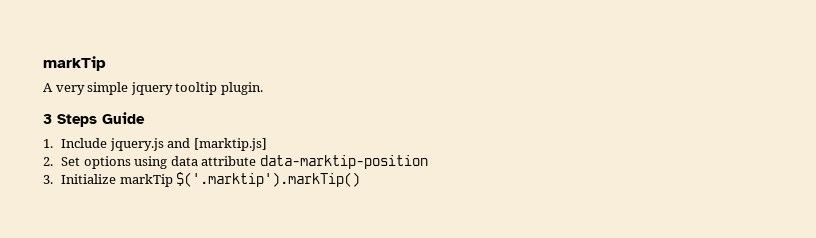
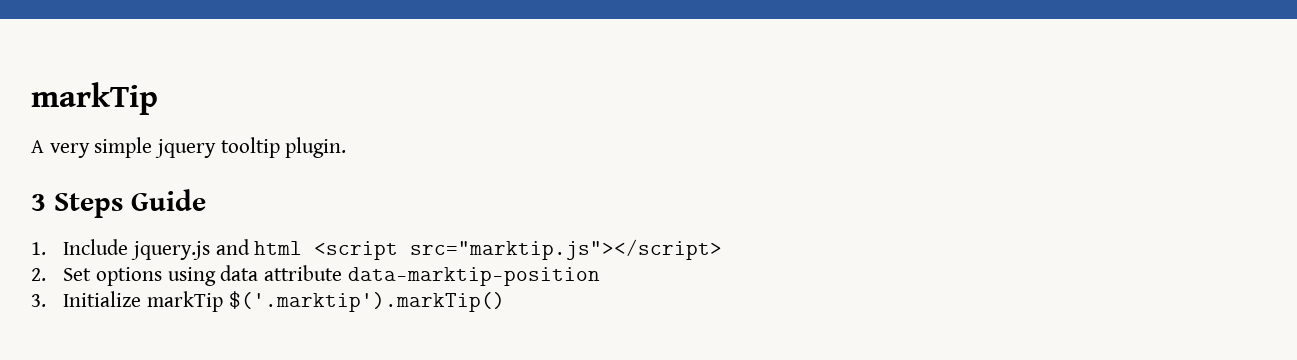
[193,138,267,151] [marktip.js] -> [254,239,723,260] html <script src="marktip.js"></script>

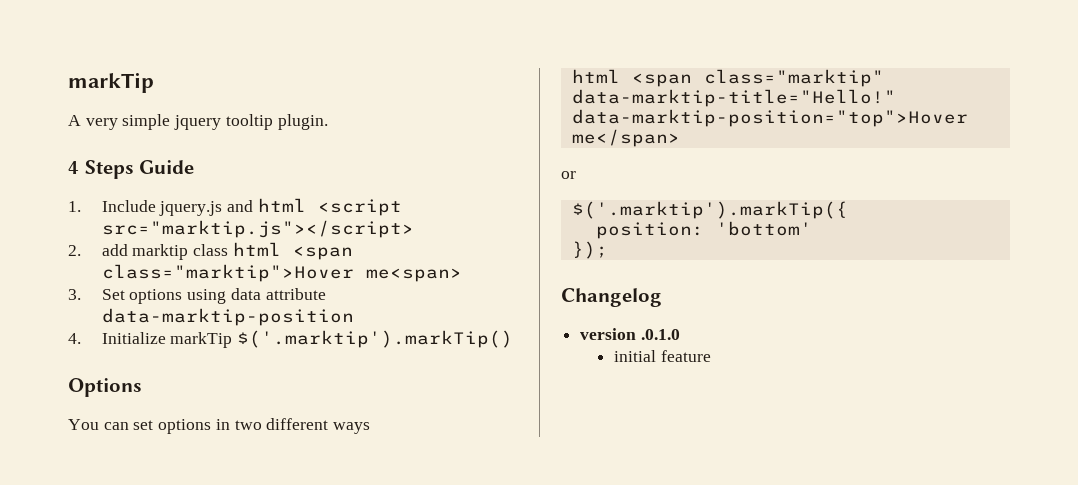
[31,194,46,211] 3 -> [68,161,79,174] 4
(46, 274) none -> [101,242,353,260] [101,264,462,282] [68,289,81,300] add marktip class html <span class="marktip">Hover me<span> // 3.
[31,294,46,307] 3. -> [68,333,81,344] 4.
(505, 301) none -> [68,378,142,397] [68,418,371,434] [571,69,884,87] [571,89,896,107] [571,109,968,127] [571,129,680,147] [561,171,576,179] [571,201,848,219] [595,221,812,239] [571,241,608,259] [561,288,662,307] [580,328,680,340] [613,350,711,362] // Options // You can set options in two different ways // html <span class="marktip" data-marktip-title="Hello!" data-marktip-position="top">Hover me</span> // or // $('.marktip').markTip({ // position: 'bottom' // }); // Changelog // version .0.1.0 // initial feature

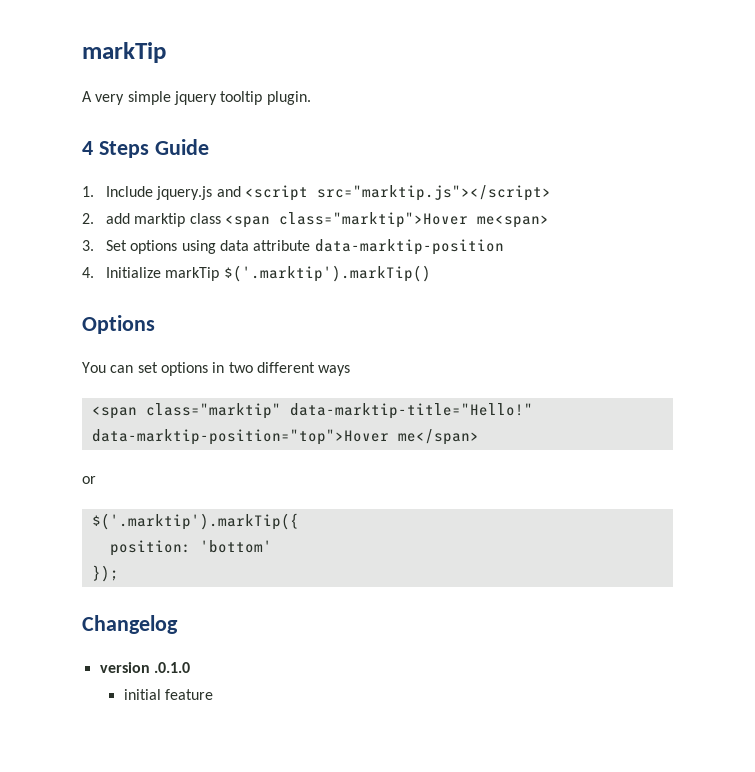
[257,198,306,212] html -> (241, 191) none
[232,242,281,256] html -> (221, 218) none
[571,69,620,83] html -> (351, 370) none

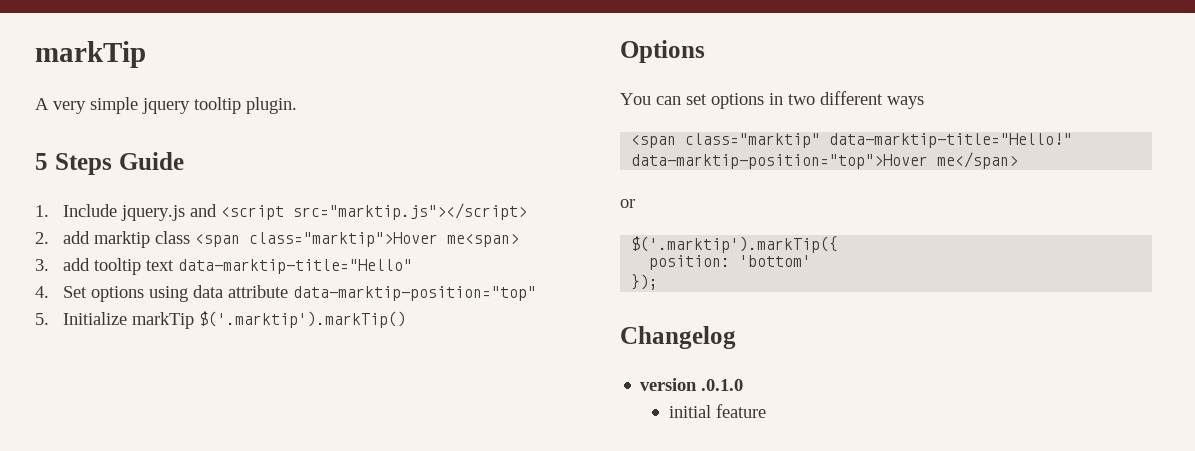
[82,141,93,155] 4 -> [35,153,48,170] 5
(94, 245) none -> [63,258,413,275] [35,286,49,298] add tooltip text data-marktip-title="Hello" // 4.
[314,239,504,255] [82,267,94,278] data-marktip-position // 4. -> [293,286,537,301] [35,313,49,325] data-marktip-position="top" // 5.

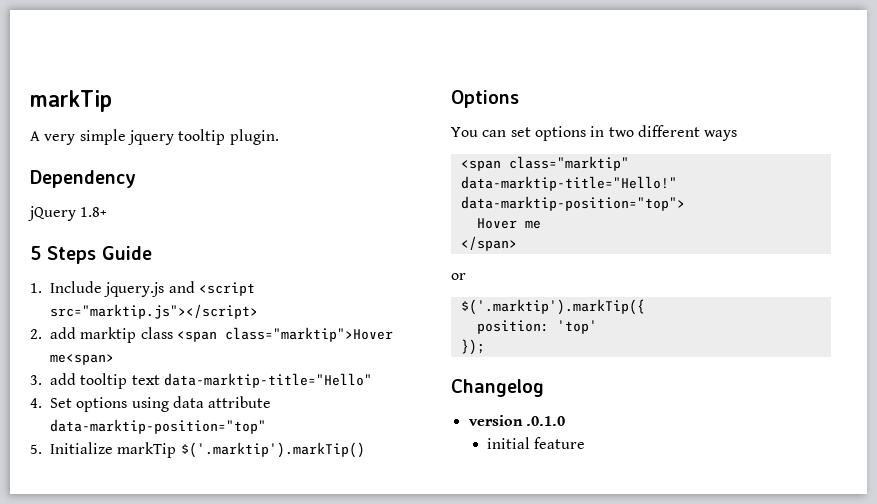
(297, 105) none -> [30,170,136,188] [28,206,108,221] // Dependency // jQuery 1.8+
[631,152,1019,169] data-marktip-position="top">Hover me</span> -> [460,196,685,211] [476,218,541,229] [460,236,517,251] data-marktip-position="top"> // Hover me // </span>
[739,255,812,267] 'bottom' -> [556,320,597,334] 'top'

